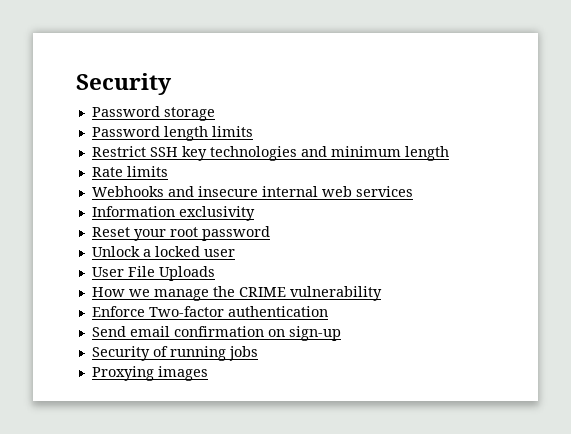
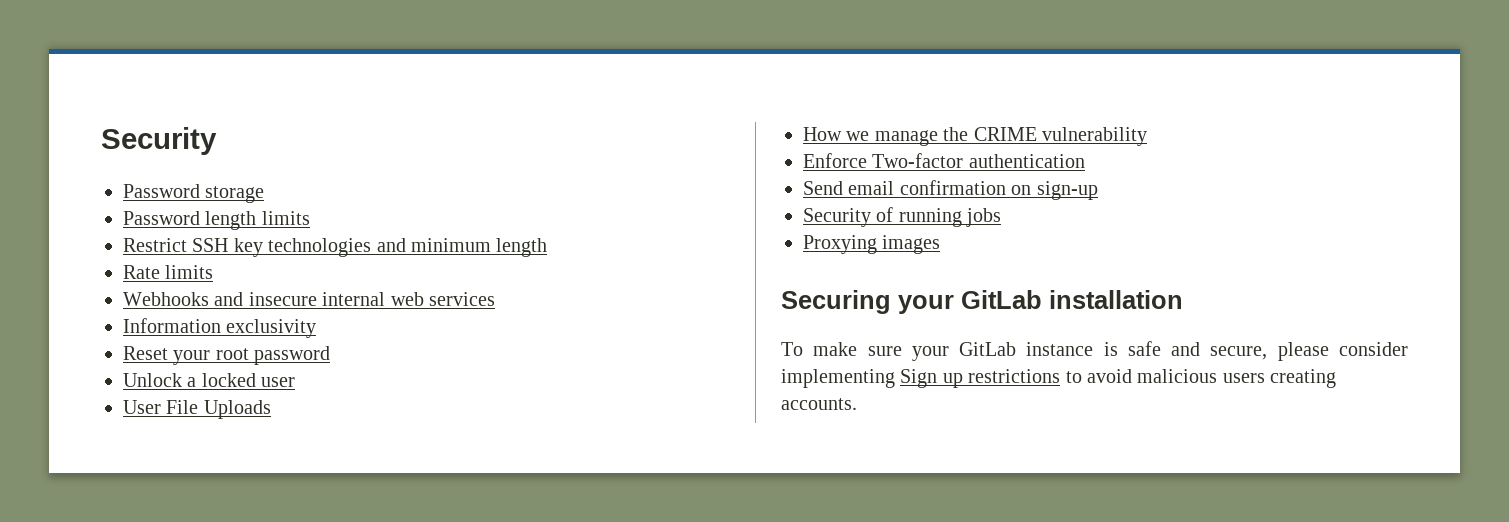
(208, 373) none -> [781,290,1183,314] [781,341,1408,361] [781,369,1337,388] [781,398,857,410] // Securing your GitLab installation // To make sure your GitLab instance is safe and secure, please consider implementing Sign up restrictions to avoid malicious users creating accounts.

